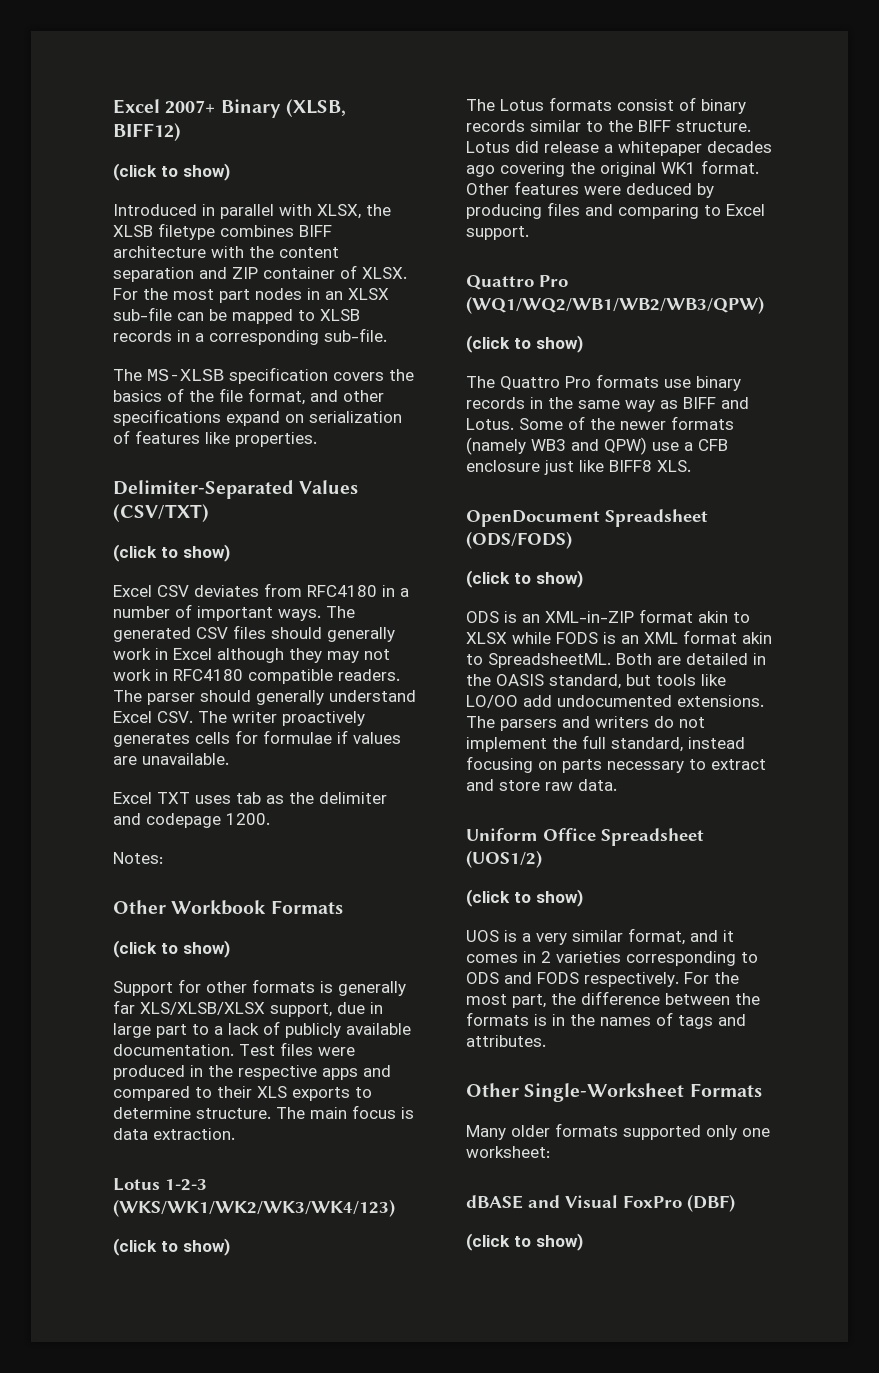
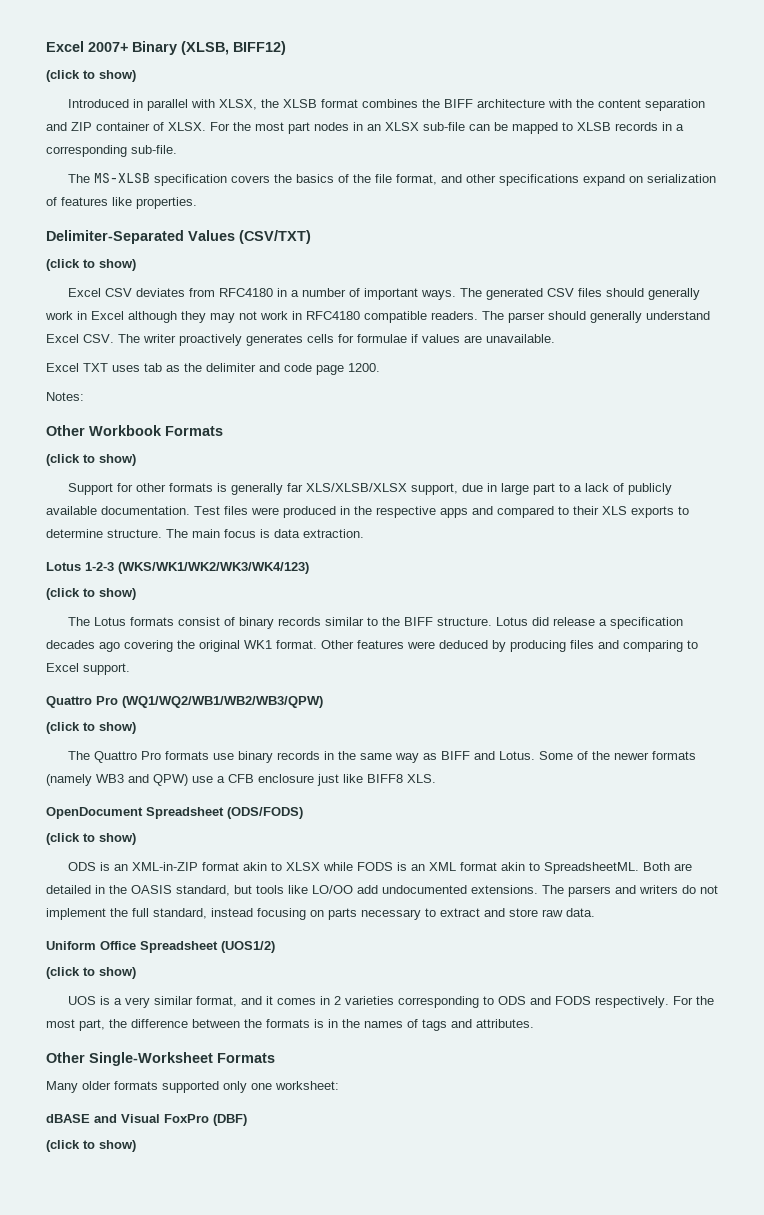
[158,223,294,240] filetype combines -> [320,99,440,108] format combines the
[146,813,221,828] codepage -> [284,363,344,375] code page
[618,141,702,156] whitepaper -> [609,617,683,629] specification

